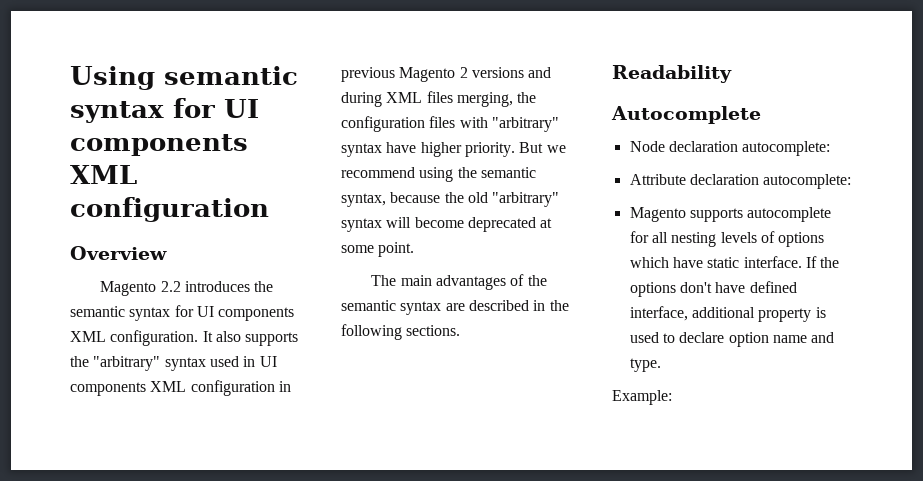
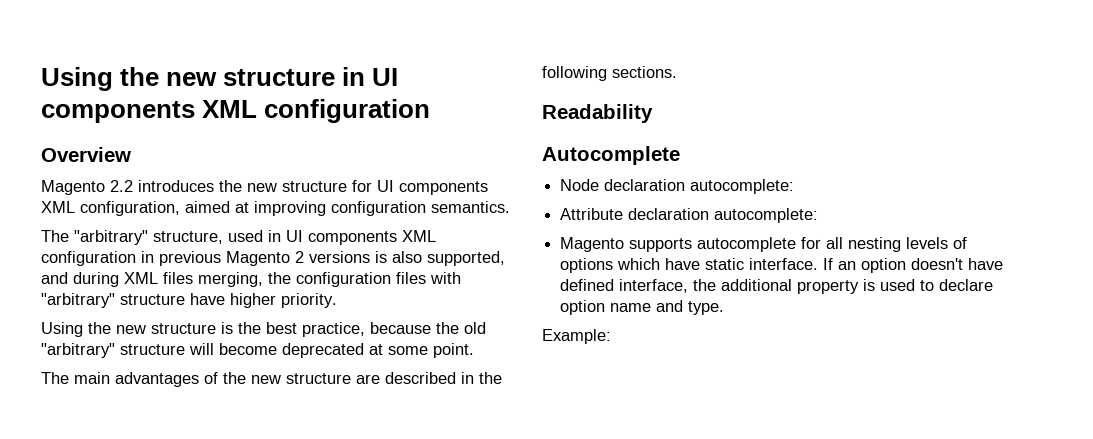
[70,66,298,90] [70,98,215,123] Using semantic syntax for -> [41,67,366,91] Using the new structure in
[70,305,295,321] [70,330,299,346] [70,356,206,371] semantic syntax for UI components XML configuration. It also supports the "arbitrary" syntax -> [247,180,488,195] [41,201,510,216] [41,230,223,245] new structure for UI components XML configuration, aimed at improving configuration semantics. // The "arbitrary" structure,
(524, 72) none -> [375,251,505,266] is also supported,
[341,143,382,157] syntax -> [120,294,185,305] structure
[519,142,566,153] [341,167,536,182] [341,193,386,207] But we recommend using the semantic syntax, -> [41,322,365,337] // Using the new structure is the best practice,
[341,218,382,232] syntax -> [120,344,185,355] structure
[341,300,442,315] semantic syntax -> [251,373,351,384] new structure
[820,257,840,268] [629,282,712,297] the options don't -> [838,258,964,273] an option doesn't
(688, 313) none -> [693,279,717,291] the

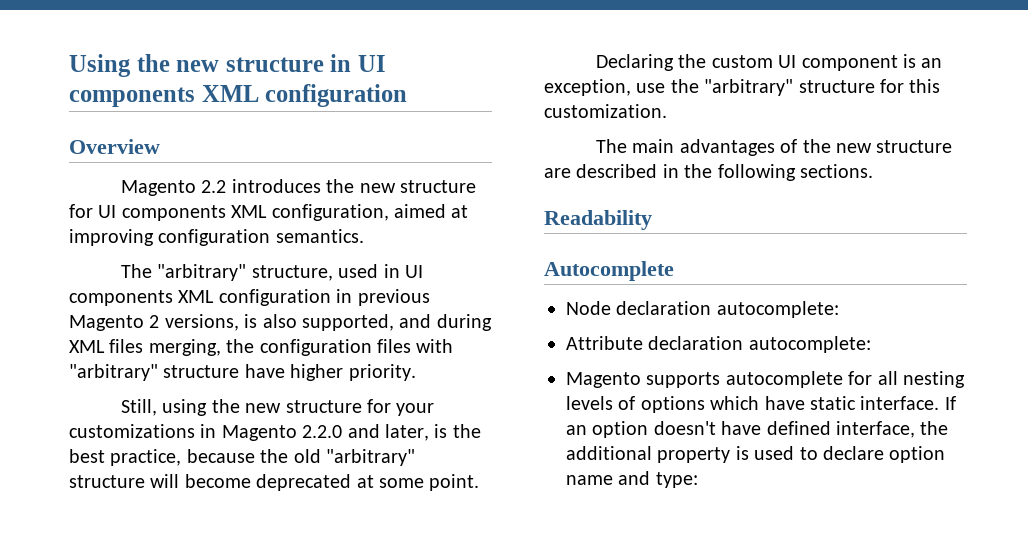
[309,251,370,263] versions -> [164,314,239,331] versions,
[41,322,216,337] Using the new structure -> [120,399,435,416] [69,424,429,441] Still, using the new structure for your customizations in Magento 2.2.0 and later,
(474, 350) none -> [595,54,943,71] [544,79,941,96] [544,104,667,118] // Declaring the custom UI component is an exception, use the "arbitrary" structure for this customization.
[688,301,725,315] [542,329,611,344] type. // Example: -> [655,472,698,488] type:

